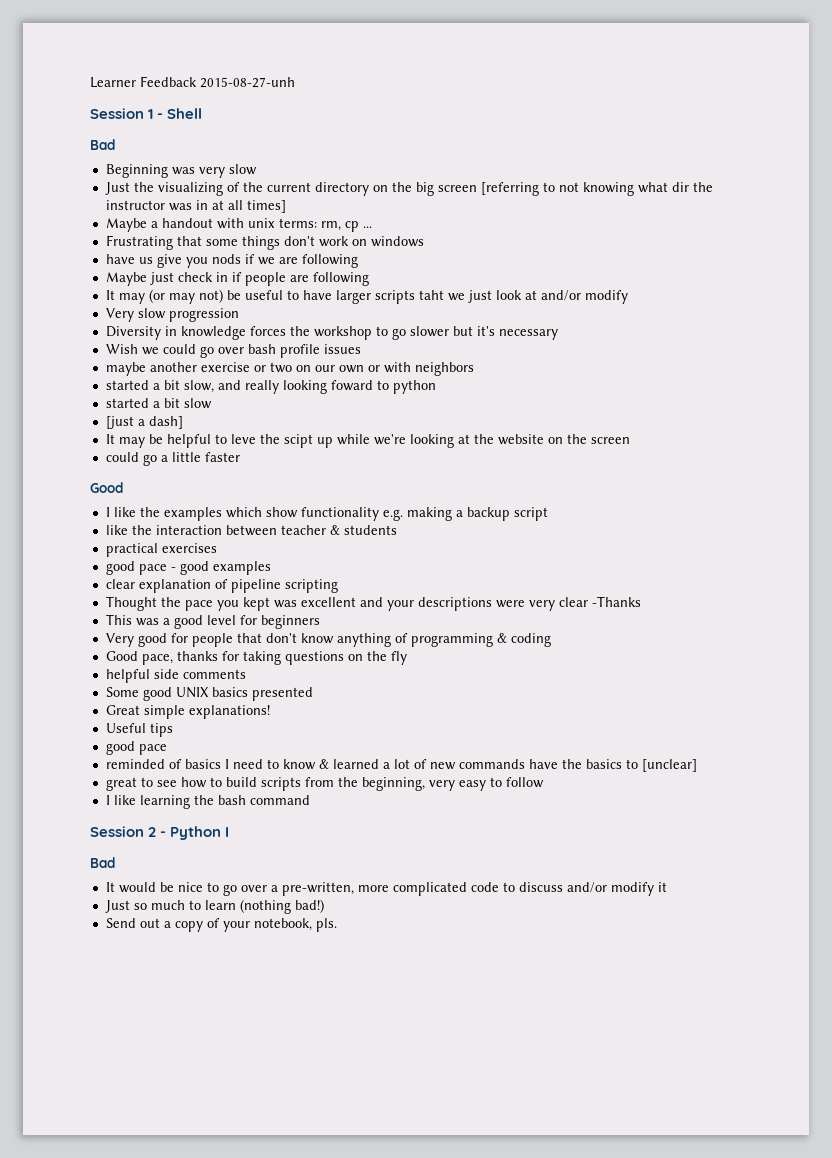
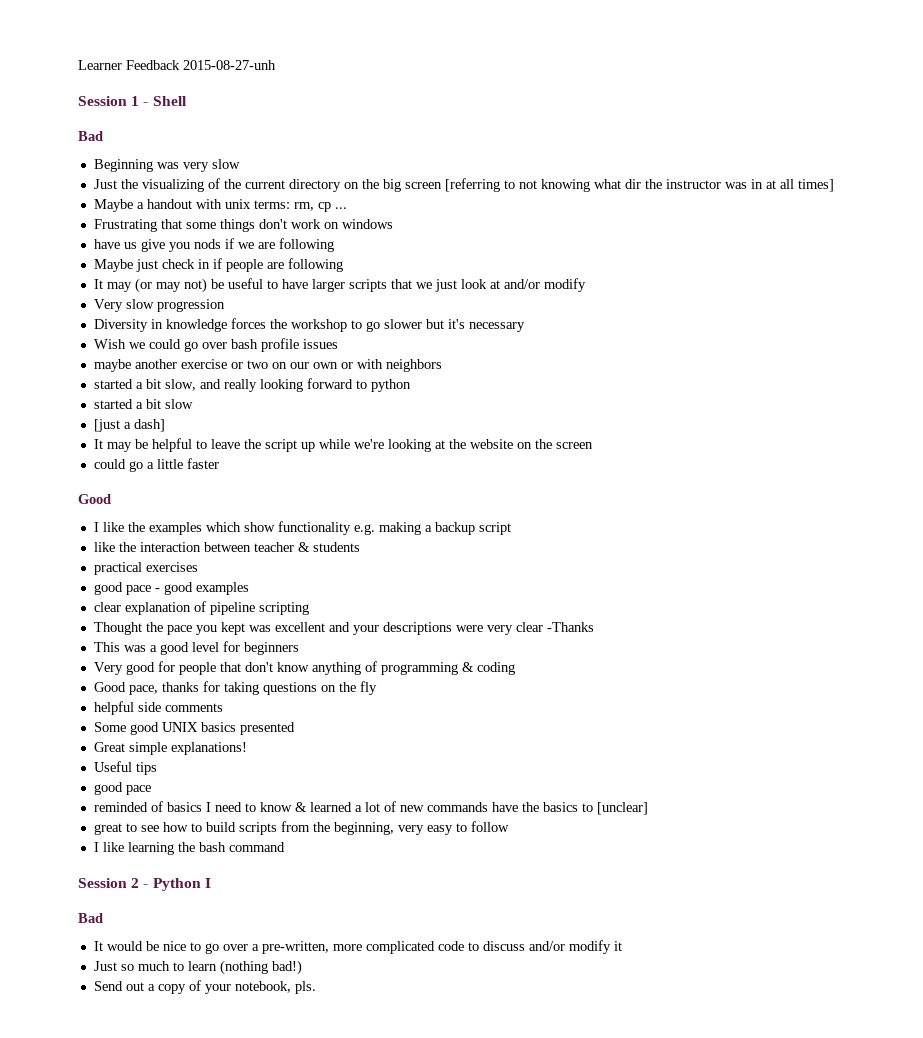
[418,290,444,300] taht -> [390,279,412,289] that
[330,380,373,391] foward -> [306,378,353,389] forward
[230,434,313,448] leve the scipt -> [210,439,297,452] leave the script

